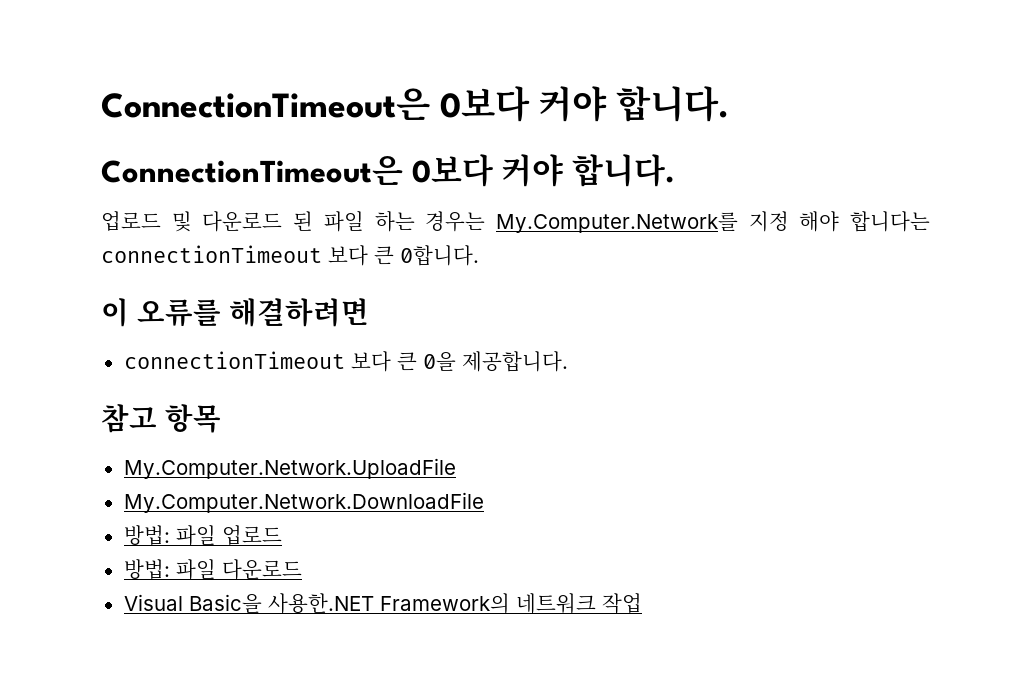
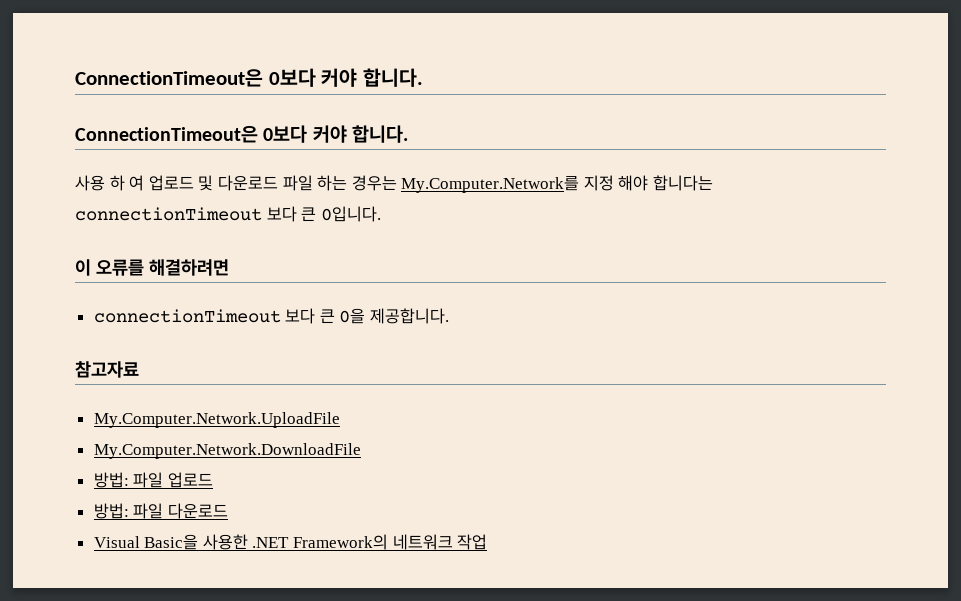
(675, 170) none -> [75,175,145,191] 사용 하 여
[293,211,314,231] 된 -> (278, 183) none
[400,245,479,266] 0합니다. -> [320,206,381,222] 0입니다.
[101,404,221,433] 참고 항목 -> [75,361,139,378] 참고자료
[267,593,374,614] 사용한.NET -> [202,534,290,550] 사용한 .NET

